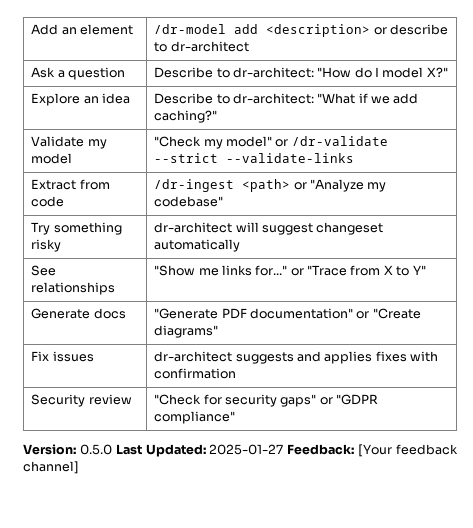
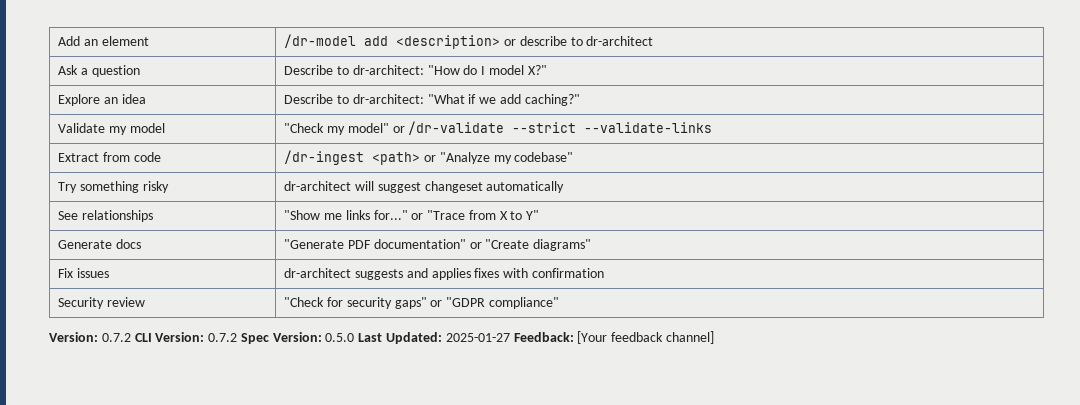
(76, 449) none -> [101,332,322,344] 0.7.2 CLI Version: 0.7.2 Spec Version:

